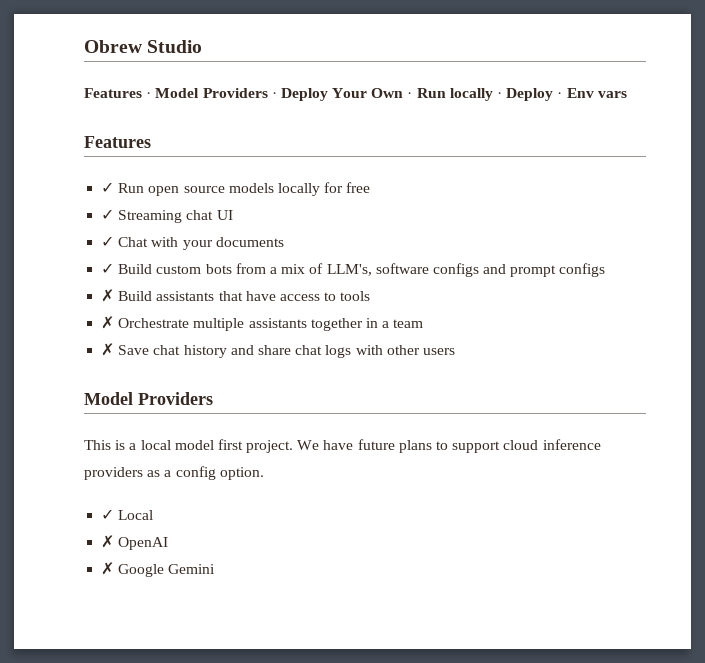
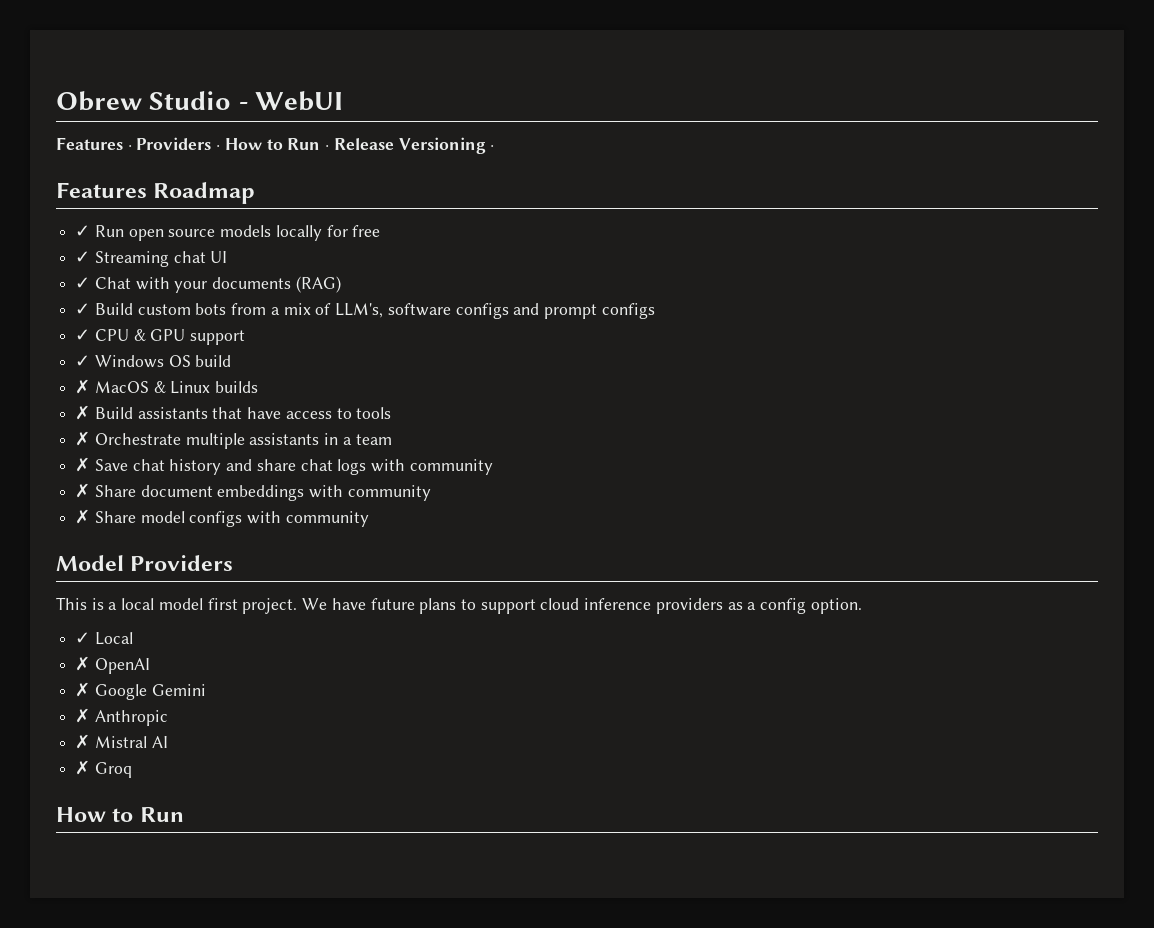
(203, 46) none -> [238,91,344,111] - WebUI
[155,88,200,98] Model -> (132, 147) none
[280,88,627,101] [84,136,151,148] Deploy Your Own · Run locally · Deploy · Env vars // Features -> [224,137,495,154] [56,182,256,204] How to Run · Release Versioning · // Features Roadmap
(284, 242) none -> [295,276,341,293] (RAG)
(606, 270) none -> [75,329,246,345] [75,355,232,368] [75,379,259,394] // ✓ CPU & GPU support // ✓ Windows OS build // ✗ MacOS & Linux builds
[310,318,363,331] together -> (320, 439) none
[386,345,455,355] other users -> [409,459,493,475] [75,483,431,501] [75,509,369,527] community // ✗ Share document embeddings with community // ✗ Share model configs with community
(216, 569) none -> [75,708,168,726] [75,734,168,749] [75,760,132,778] [56,807,184,822] // ✗ Anthropic // ✗ Mistral AI // ✗ Groq // How to Run

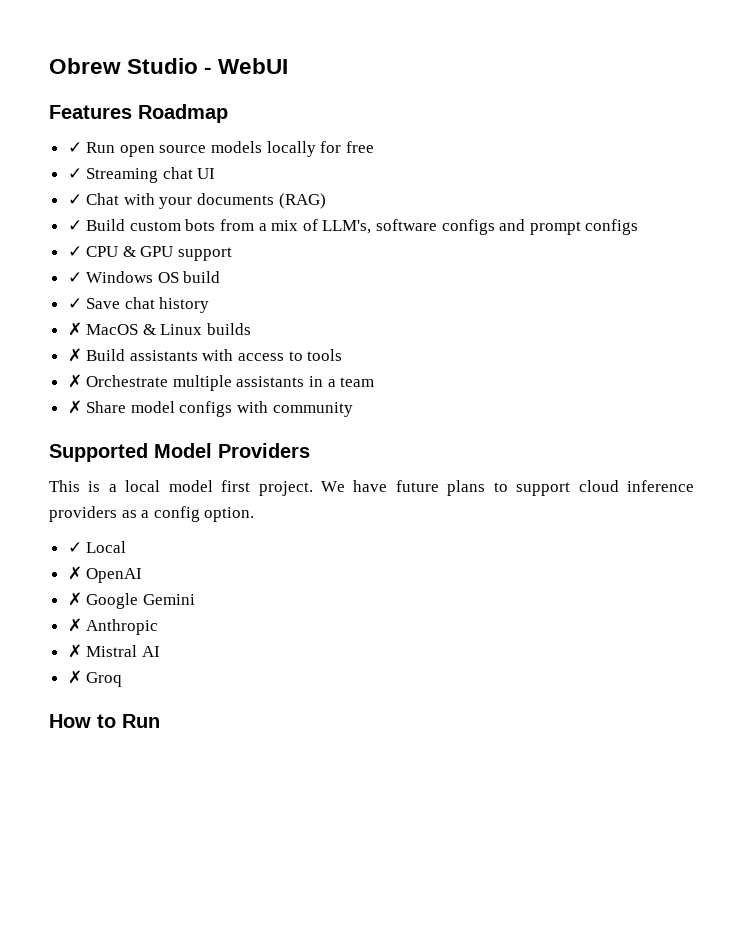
[56,137,495,154] // Features · Providers · How to Run · Release Versioning · -> (289, 66) none
(232, 361) none -> [67,297,210,313] // ✓ Save chat history
[212,407,282,419] that have -> [202,349,234,361] with
[75,457,493,475] [75,483,431,501] // ✗ Save chat history and share chat logs with community // ✗ Share document embeddings with community -> (375, 382) none
(369, 519) none -> [49,443,148,462] Supported

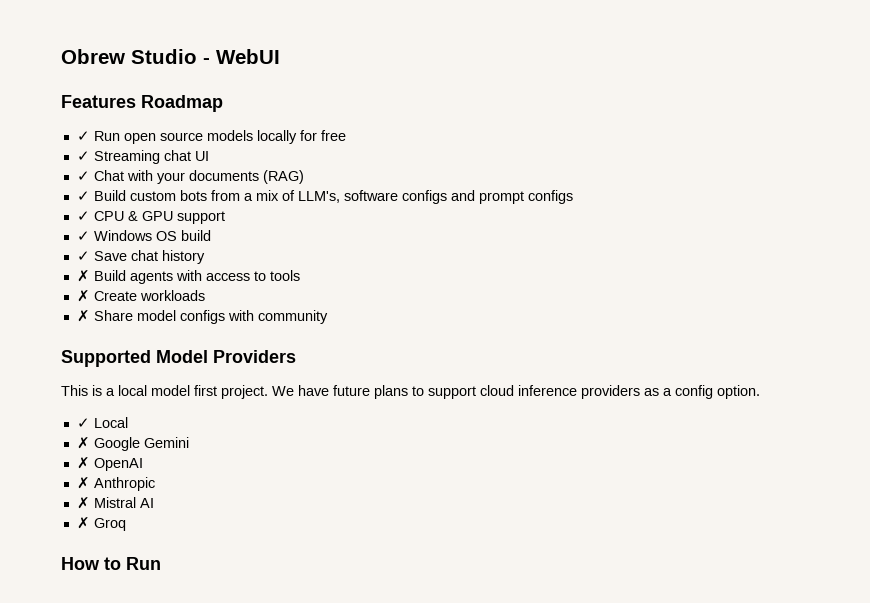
[67,322,252,336] // ✗ MacOS & Linux builds -> (205, 257) none
[129,350,198,361] assistants -> [129,271,173,284] agents
[86,375,375,391] Orchestrate multiple assistants in a team -> [93,290,205,301] Create workloads
[86,568,143,583] [67,592,195,609] OpenAI // ✗ Google Gemini -> [93,437,189,451] [76,457,143,471] Google Gemini // ✗ OpenAI

